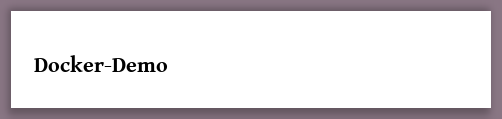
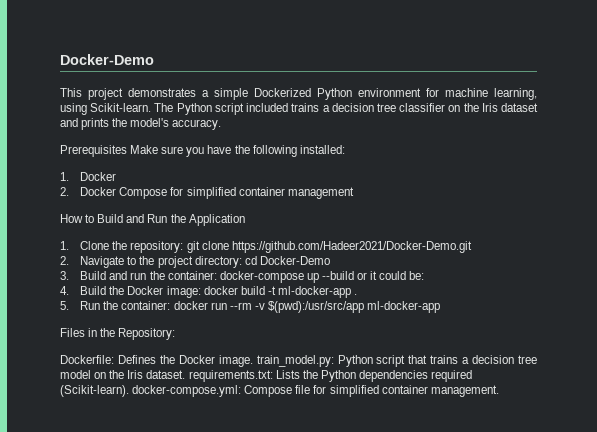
[34,55,168,72] Docker-Demo -> [60,54,154,65] [60,88,537,100] [60,103,538,115] [60,118,222,130] [60,145,345,157] [60,172,117,181] [60,187,354,199] [60,214,245,226] [60,241,472,253] [60,256,330,268] [60,271,425,283] [60,286,358,298] [60,301,441,313] [60,328,176,340] [60,355,537,367] [60,370,473,382] [60,385,499,397] Docker-Demo // This project demonstrates a simple Dockerized Python environment for machine learning, using Scikit-learn. The Python script included trains a decision tree classifier on the Iris dataset and prints the model's accuracy. // Prerequisites Make sure you have the following installed: // 1. Docker // 2. Docker Compose for simplified container management // How to Build and Run the Application // 1. Clone the repository: git clone https://github.com/Hadeer2021/Docker-Demo.git // 2. Navigate to the project directory: cd Docker-Demo // 3. Build and run the container: docker-compose up --build or it could be: // 4. Build the Docker image: docker build -t ml-docker-app . // 5. Run the container: docker run --rm -v $(pwd):/usr/src/app ml-docker-app // Files in the Repository: // Dockerfile: Defines the Docker image. train_model.py: Python script that trains a decision tree model on the Iris dataset. requirements.txt: Lists the Python dependencies required (Scikit-learn). docker-compose.yml: Compose file for simplified container management.

